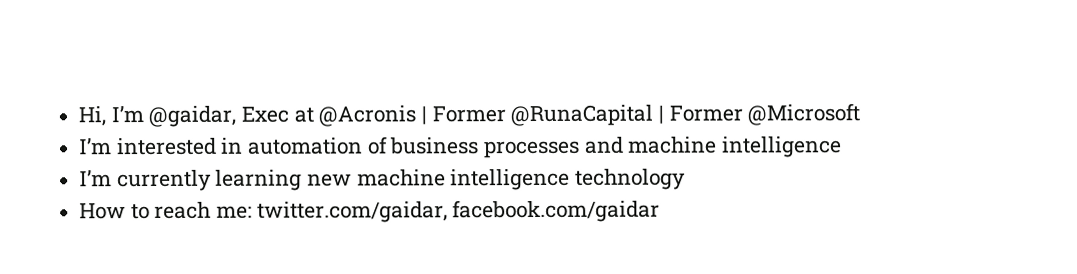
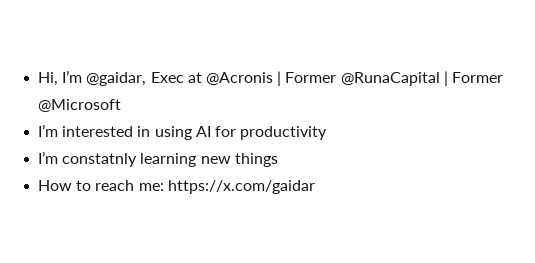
[248,136,843,159] [79,169,212,192] automation of business processes and machine intelligence // I’m currently -> [154,126,328,140] [38,151,138,167] using AI for productivity // I’m constatnly
[356,168,687,191] machine intelligence technology -> [234,153,278,167] things
[256,199,661,223] twitter.com/gaidar, facebook.com/gaidar -> [167,180,315,194] https://x.com/gaidar

